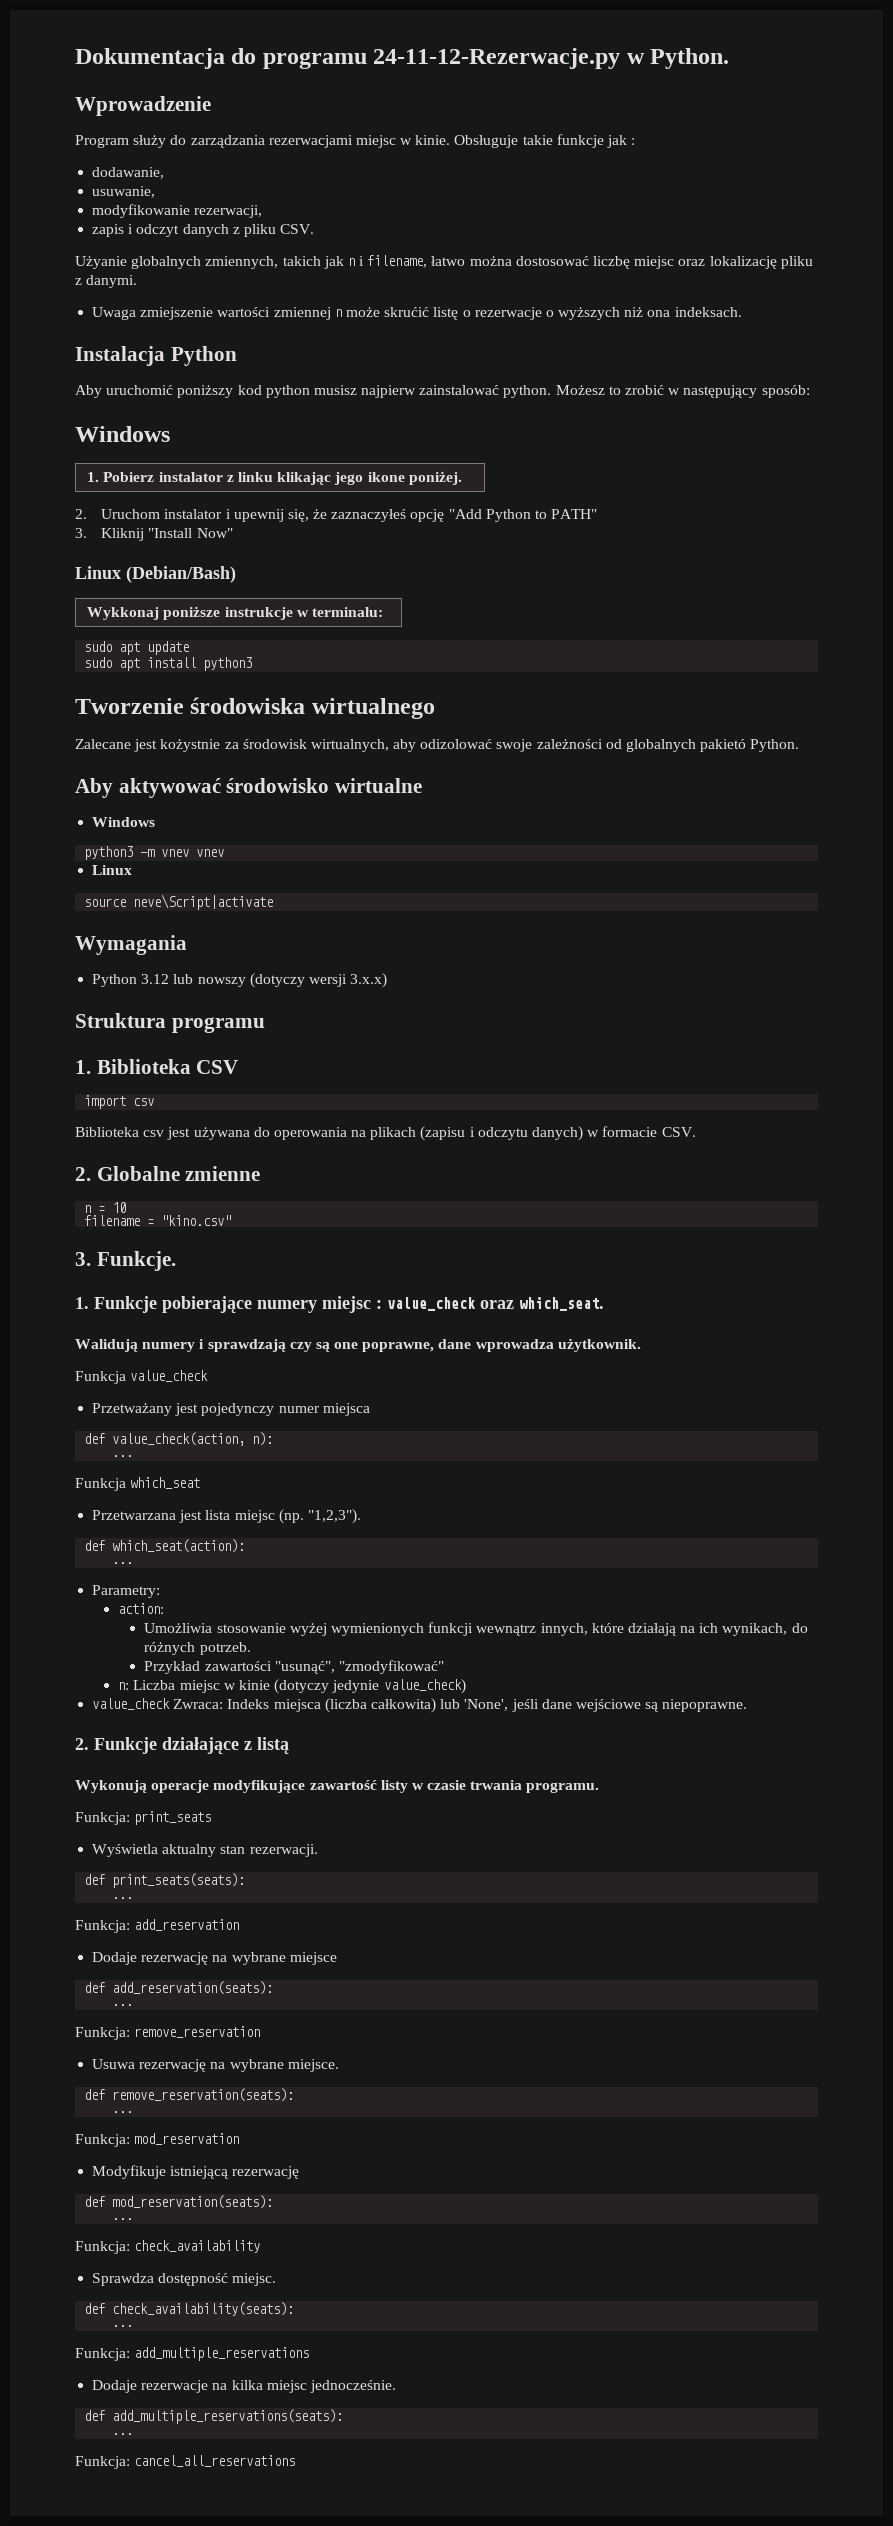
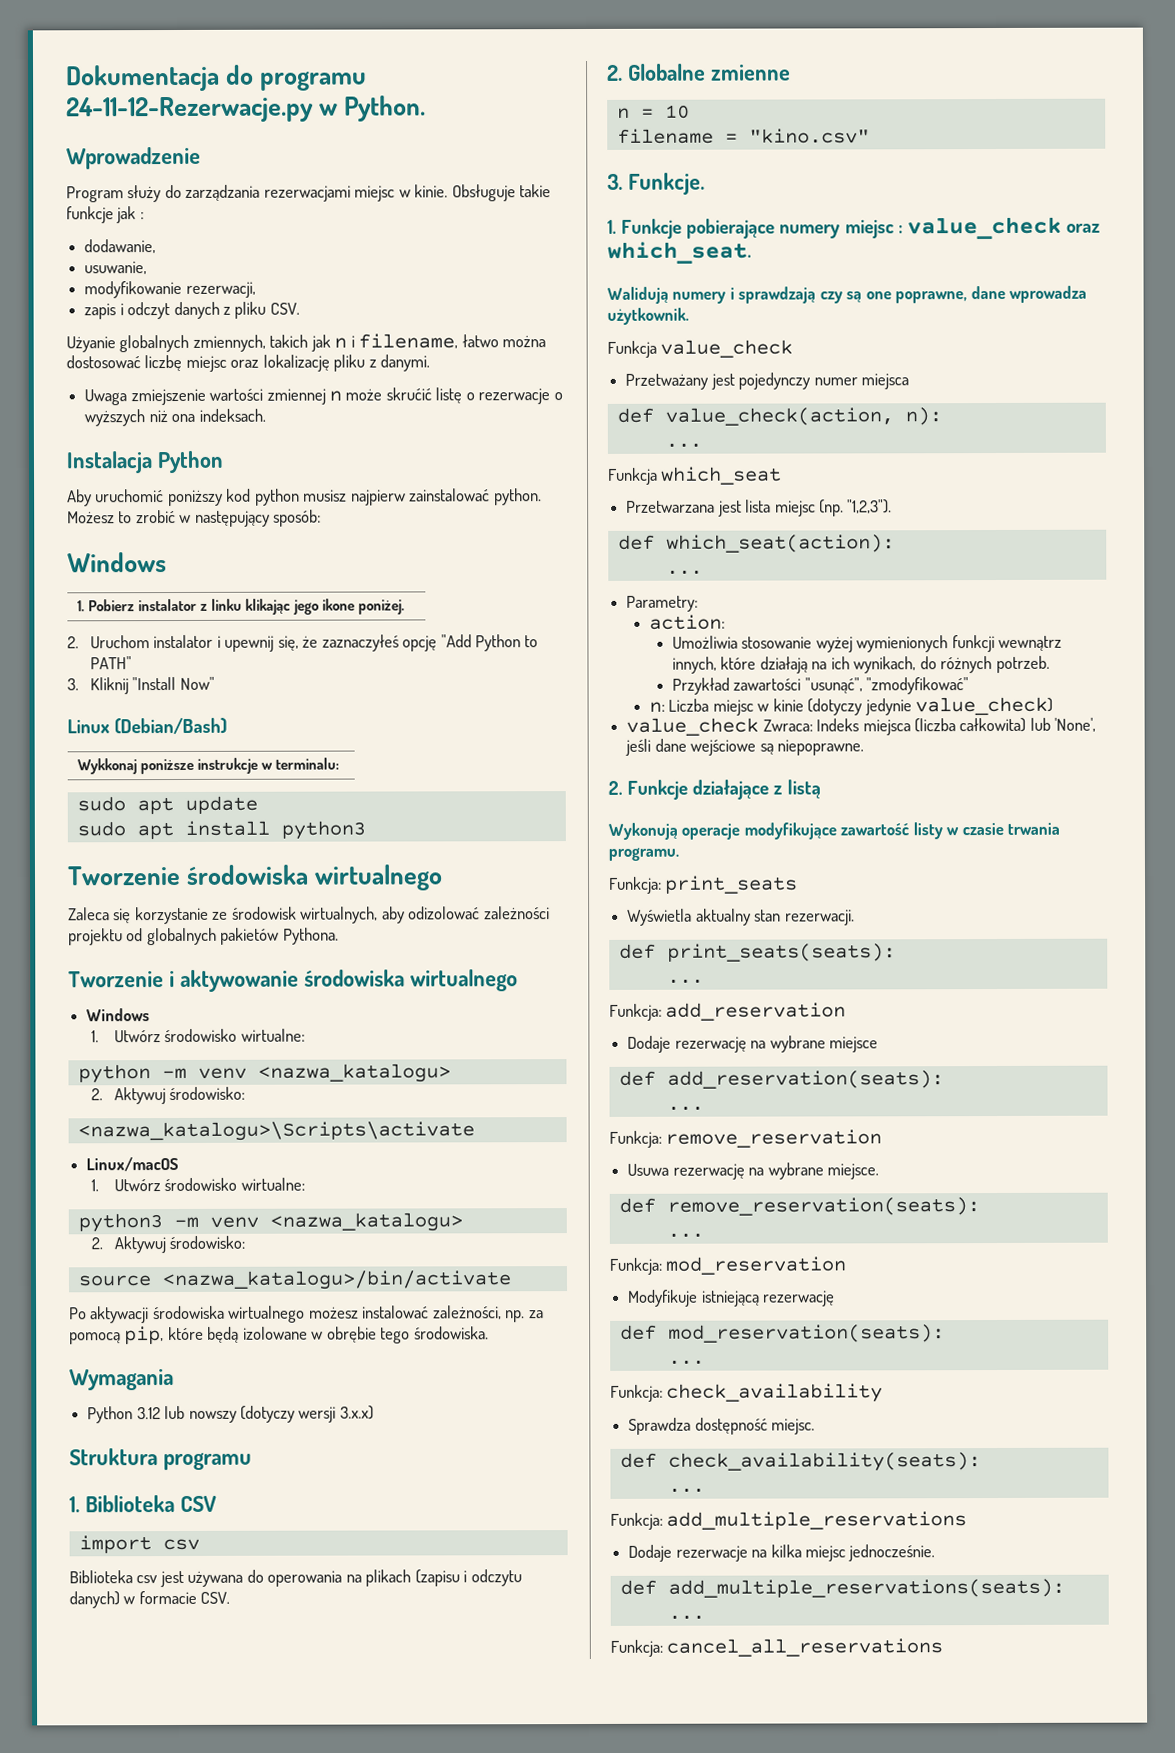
[75,739,800,752] [75,778,423,798] [92,817,156,827] [84,846,225,860] [92,865,133,875] [84,894,274,910] Zalecane jest kożystnie za środowisk wirtualnych, aby odizolować swoje zależności od globalnych pakietó Python. // Aby aktywować środowisko wirtualne // Windows // python3 -m vnev vnev // Linux // source neve\Script|activate -> [68,906,550,925] [68,927,339,946] [68,969,518,992] [86,1008,151,1022] [90,1028,305,1043] [77,1063,451,1084] [90,1086,246,1105] [77,1121,475,1142] [86,1156,180,1172] [90,1177,305,1192] [77,1212,463,1233] [90,1235,246,1254] [77,1270,512,1291] [69,1305,544,1324] [69,1326,489,1345] Zaleca się korzystanie ze środowisk wirtualnych, aby odizolować zależności projektu od globalnych pakietów Pythona. // Tworzenie i aktywowanie środowiska wirtualnego // Windows // 1. Utwórz środowisko wirtualne: // python -m venv <nazwa_katalogu> // 2. Aktywuj środowisko: // <nazwa_katalogu>\Scripts\activate // Linux/macOS // 1. Utwórz środowisko wirtualne: // python3 -m venv <nazwa_katalogu> // 2. Aktywuj środowisko: // source <nazwa_katalogu>/bin/activate // Po aktywacji środowiska wirtualnego możesz instalować zależności, np. za pomocą pip, które będą izolowane w obrębie tego środowiska.

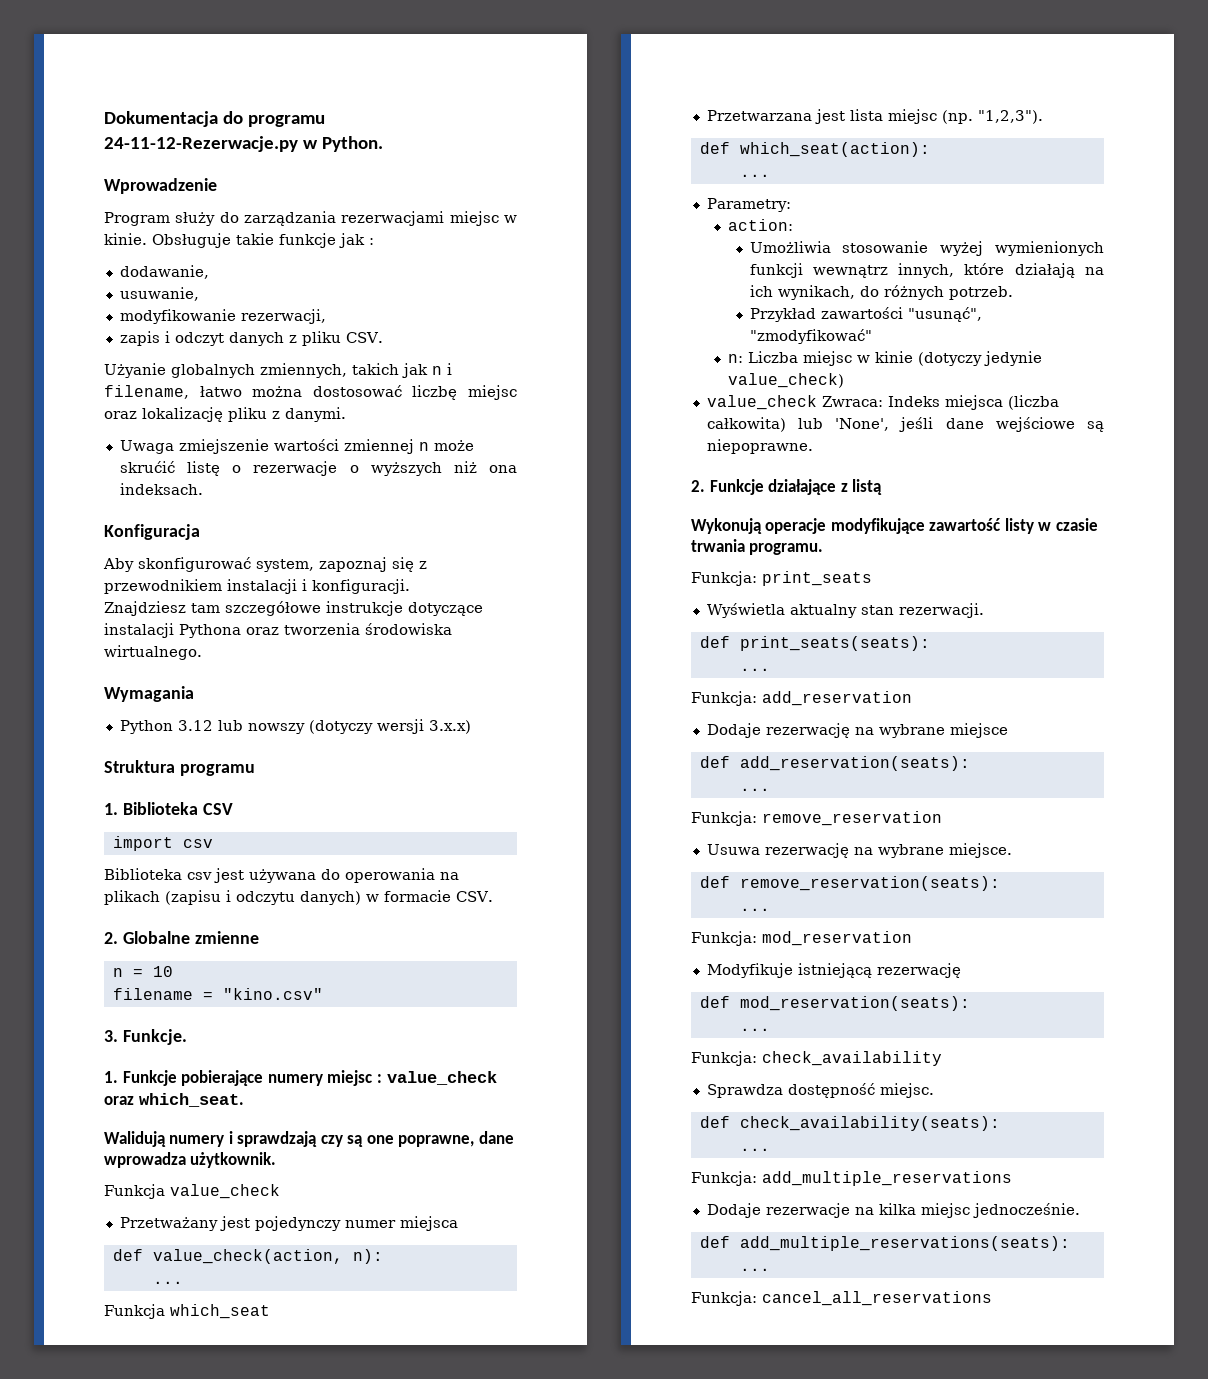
[66,450,224,474] Instalacja Python -> [104,524,200,540] Konfiguracja
[95,488,542,507] [67,509,322,527] [67,552,167,573] [76,598,406,615] [67,634,539,652] [89,656,132,670] [67,676,215,695] [67,717,228,735] [76,757,339,775] [76,795,258,815] [76,820,366,840] [67,864,444,891] [68,906,550,925] [68,927,339,946] [68,969,518,992] [86,1008,151,1022] [90,1028,305,1043] [77,1063,451,1084] [90,1086,246,1105] [77,1121,475,1142] [86,1156,180,1172] [90,1177,305,1192] [77,1212,463,1233] [90,1235,246,1254] [77,1270,512,1291] [69,1305,544,1324] [69,1326,489,1345] uruchomić poniższy kod python musisz najpierw zainstalować python. Możesz to zrobić w następujący sposób: // Windows // 1. Pobierz instalator z linku klikając jego ikone poniżej. // 2. Uruchom instalator i upewnij się, że zaznaczyłeś opcję "Add Python to PATH" // 3. Kliknij "Install Now" // Linux (Debian/Bash) // Wykkonaj poniższe instrukcje w terminalu: // sudo apt update // sudo apt install python3 // Tworzenie środowiska wirtualnego // Zaleca się korzystanie ze środowisk wirtualnych, aby odizolować zależności projektu od globalnych pakietów Pythona. // Tworzenie i aktywowanie środowiska wirtualnego // Windows // 1. Utwórz środowisko wirtualne: // python -m venv <nazwa_katalogu> // 2. Aktywuj środowisko: // <nazwa_katalogu>\Scripts\activate // Linux/macOS // 1. Utwórz środowisko wirtualne: // python3 -m venv <nazwa_katalogu> // 2. Aktywuj środowisko: // source <nazwa_katalogu>/bin/activate // Po aktywacji środowiska wirtualnego możesz instalować zależności, np. za pomocą pip, które będą izolowane w obrębie tego środowiska. -> [138,557,427,572] [104,579,410,594] [104,601,483,616] [104,623,452,638] [104,645,202,660] skonfigurować system, zapoznaj się z przewodnikiem instalacji i konfiguracji. // Znajdziesz tam szczegółowe instrukcje dotyczące instalacji Pythona oraz tworzenia środowiska wirtualnego.

